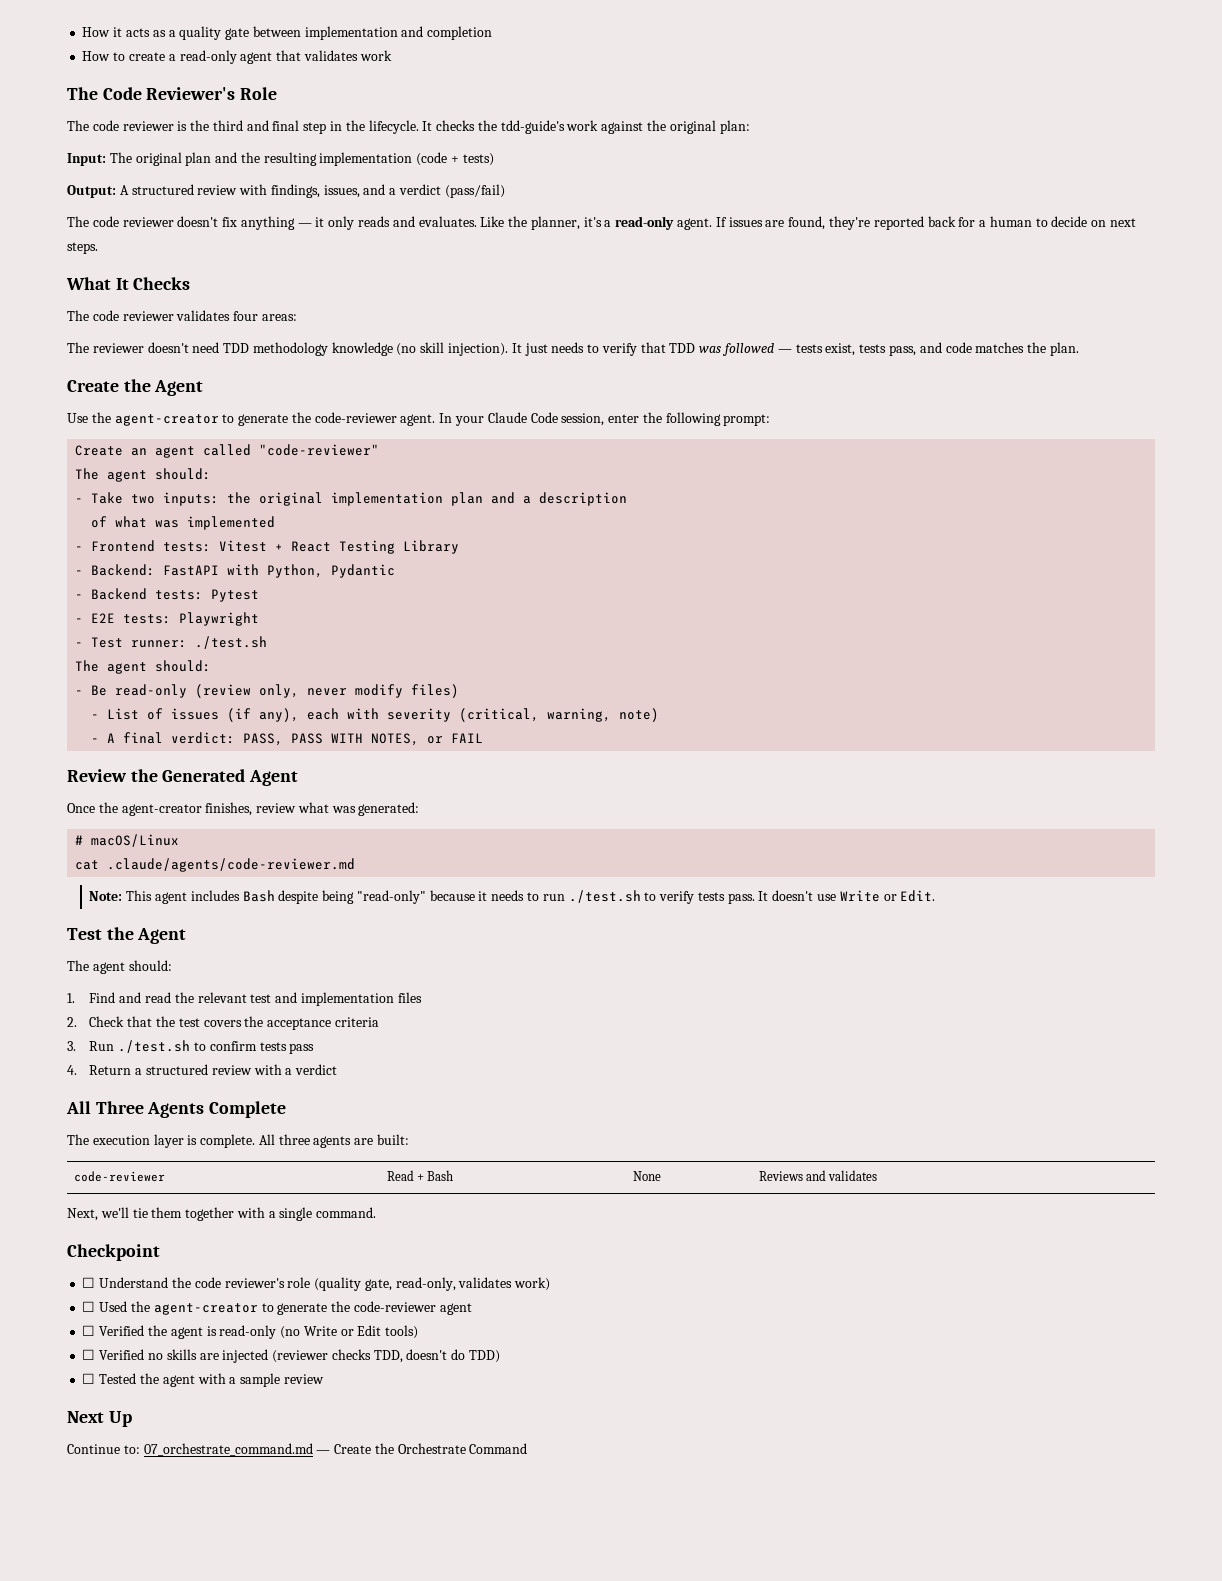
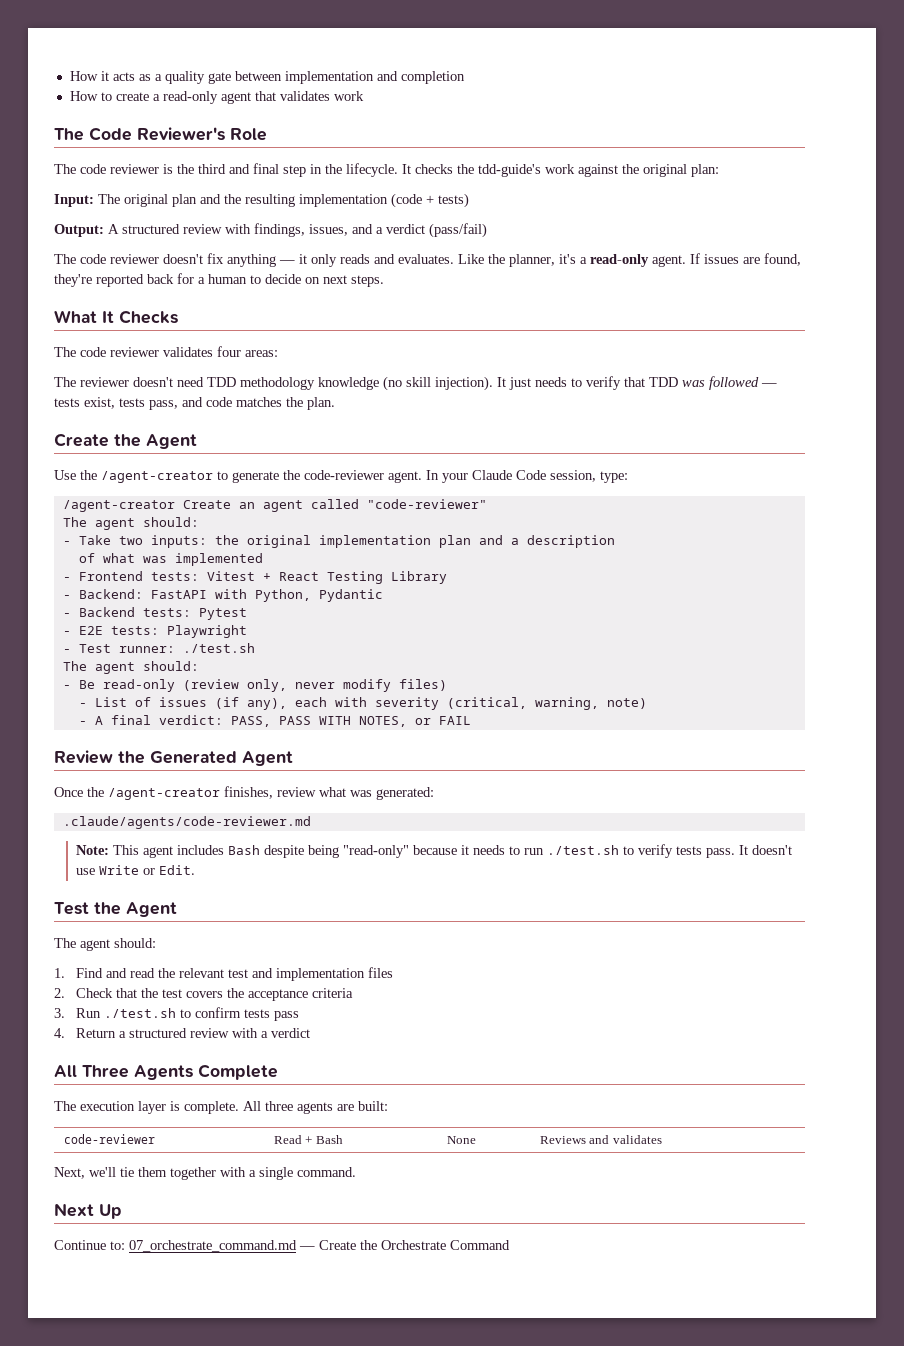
[114,414,219,426] agent-creator -> [101,471,213,483] /agent-creator
[608,412,771,426] enter the following prompt: // -> [600,471,628,483] [62,500,175,512] type: // /agent-creator
[121,804,202,816] agent-creator -> [108,788,220,800] /agent-creator
[75,834,180,847] [75,860,100,870] # macOS/Linux // cat -> (434, 793) none
[67,1244,160,1261] [82,1277,551,1291] [82,1301,472,1315] [82,1325,419,1339] [82,1349,500,1363] [82,1373,324,1387] // Checkpoint // ☐ Understand the code reviewer's role (quality gate, read-only, validates work) // ☐ Used the agent-creator to generate the code-reviewer agent // ☐ Verified the agent is read-only (no Write or Edit tools) // ☐ Verified no skills are injected (reviewer checks TDD, doesn't do TDD) // ☐ Tested the agent with a sample review -> (356, 1172) none

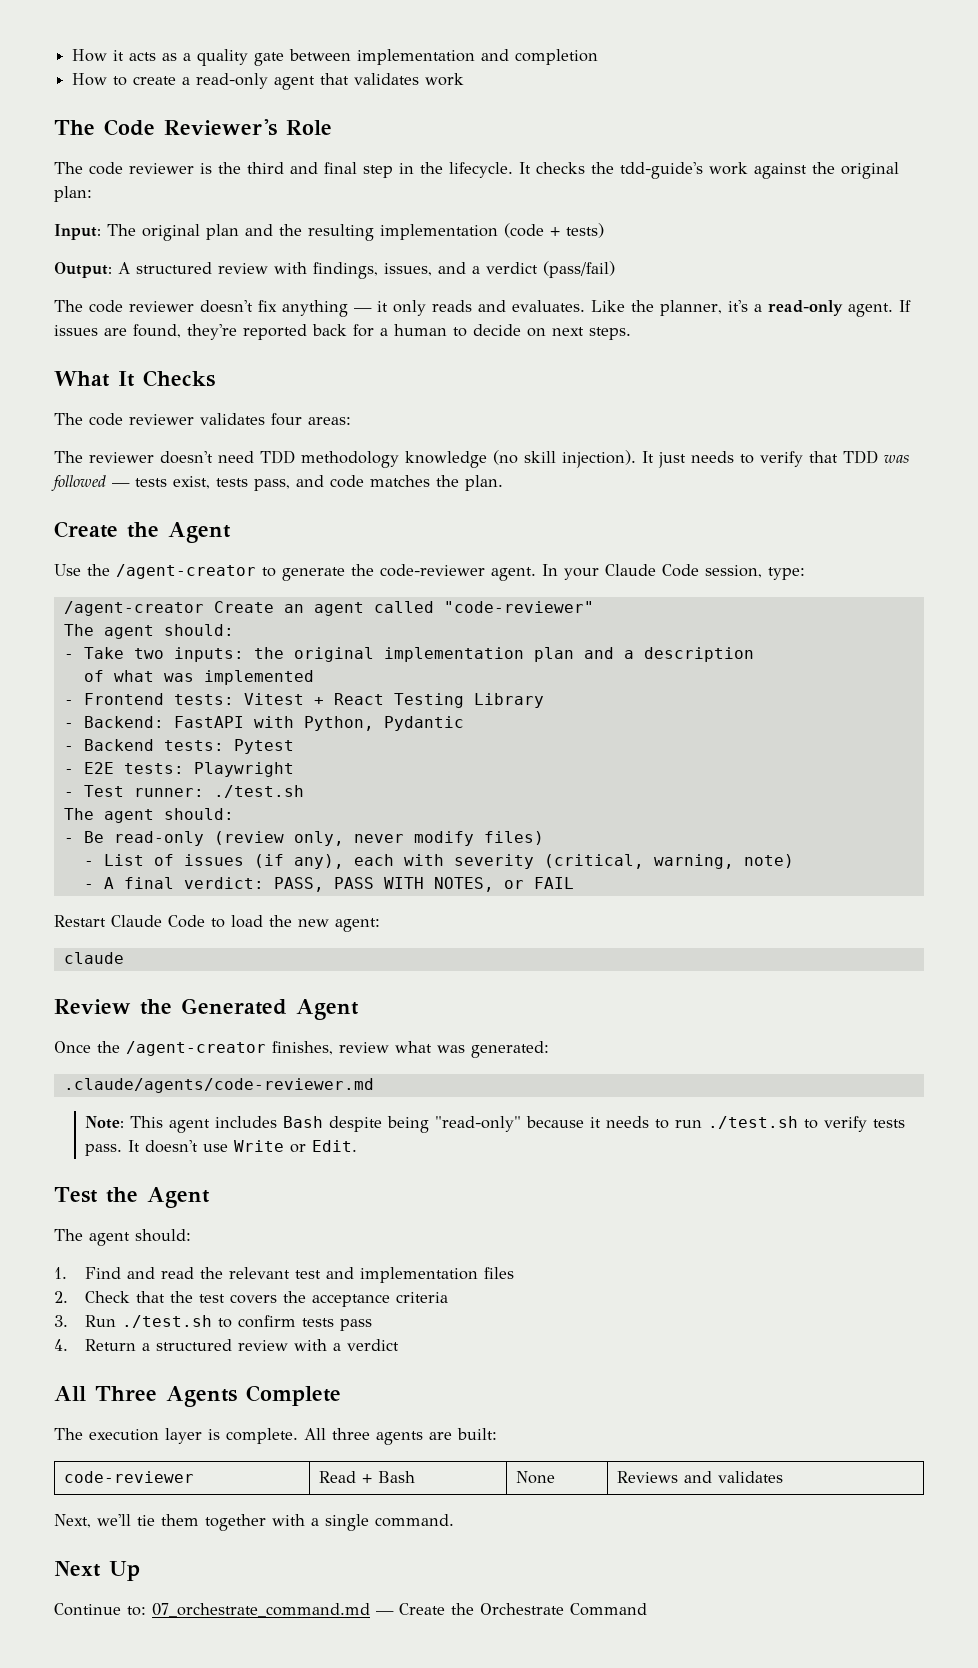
(471, 720) none -> [54,915,380,932] [63,952,124,964] // Restart Claude Code to load the new agent: // claude

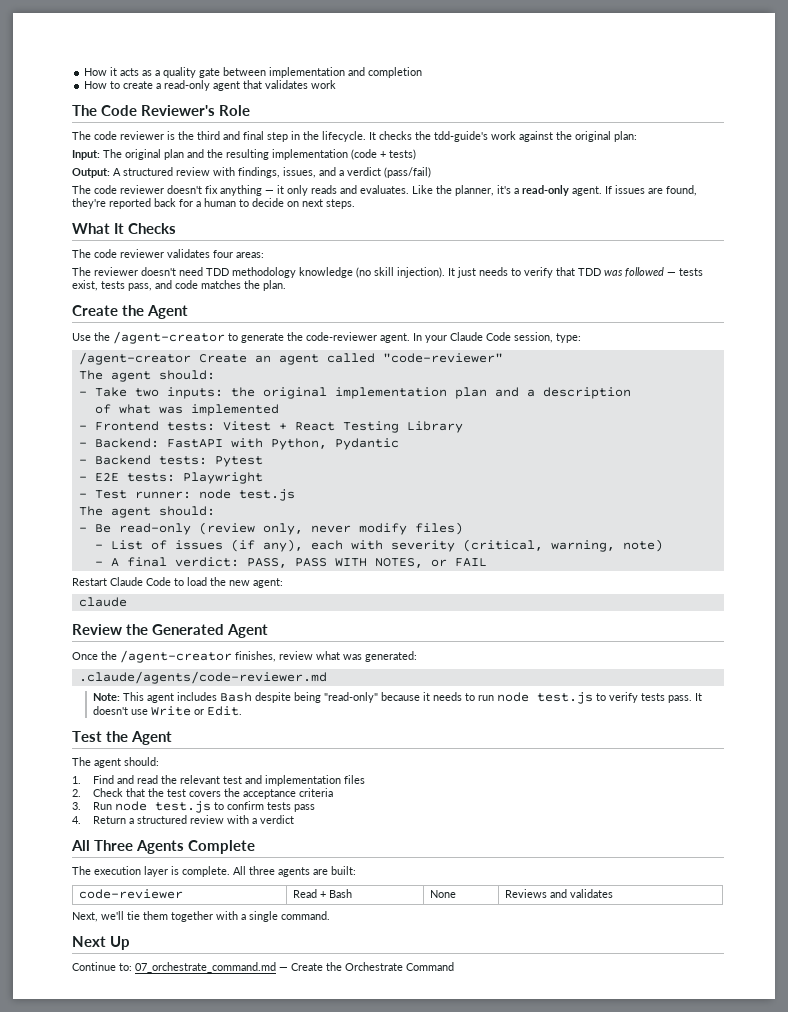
[213,785,304,798] ./test.sh -> [198,489,295,501] node test.js
[708,1116,799,1129] ./test.sh -> [496,692,593,704] node test.js
[122,1315,213,1328] ./test.sh -> [114,801,211,813] node test.js

